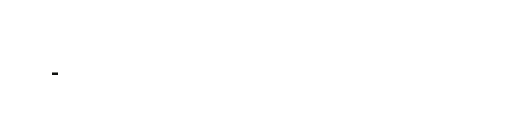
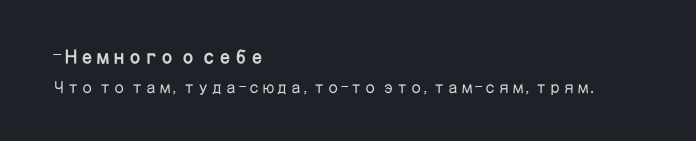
[51,72,59,81] - -> [52,49,265,64] [52,81,596,96] -Немного о себе // Что то там, туда-сюда, то-то это, там-сям, трям.

